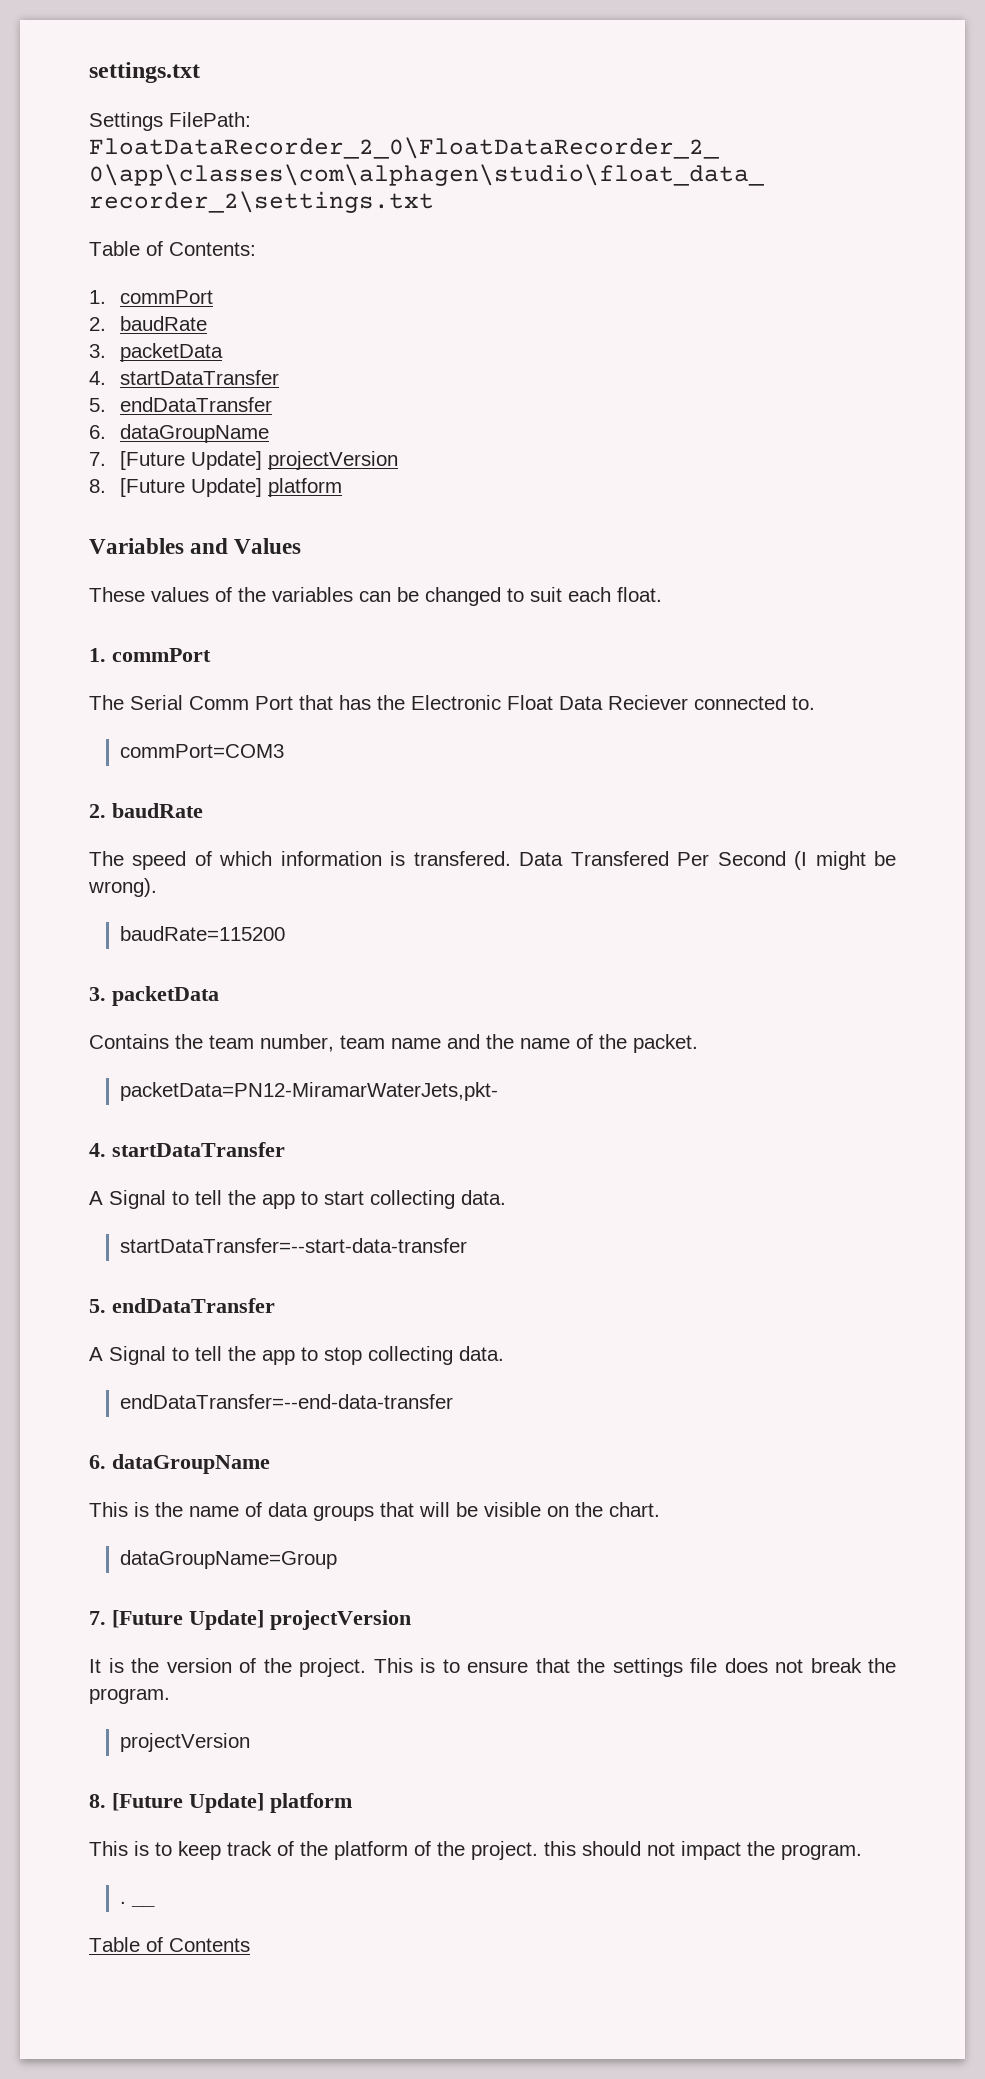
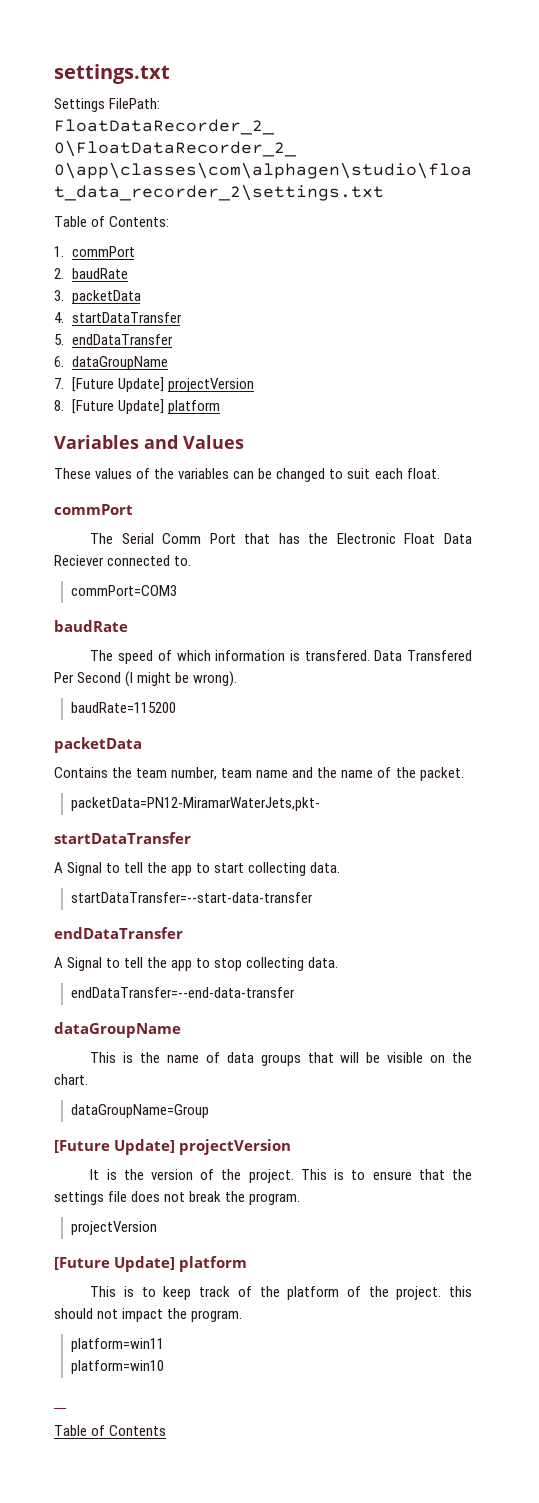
[89,648,106,662] 1. -> (440, 473) none
[89,804,106,818] 2. -> (178, 590) none
[89,987,106,1001] 3. -> (177, 707) none
[89,1143,106,1157] 4. -> (321, 804) none
[89,1299,106,1313] 5. -> (314, 897) none
[89,1455,106,1469] 6. -> (296, 992) none
[89,1611,106,1625] 7. -> (210, 1111) none
[89,1794,106,1808] 8. -> (158, 1228) none
[120,1901,127,1904] . -> [71,1338,165,1352] [71,1360,165,1374] platform=win11 // platform=win10 //

